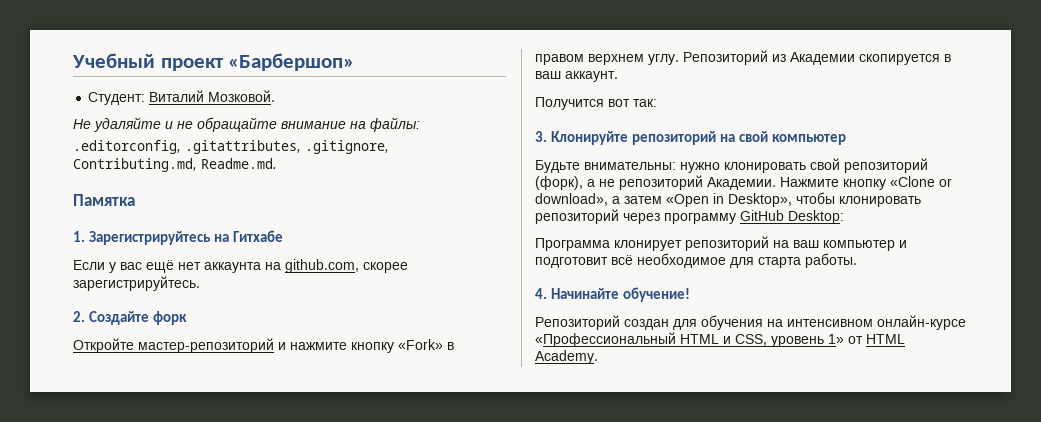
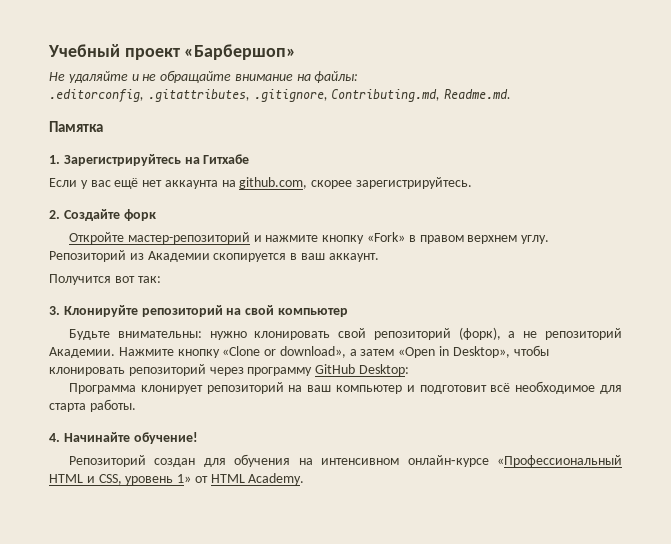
[88,90,276,105] // Студент: Виталий Мозковой. -> (297, 52) none

